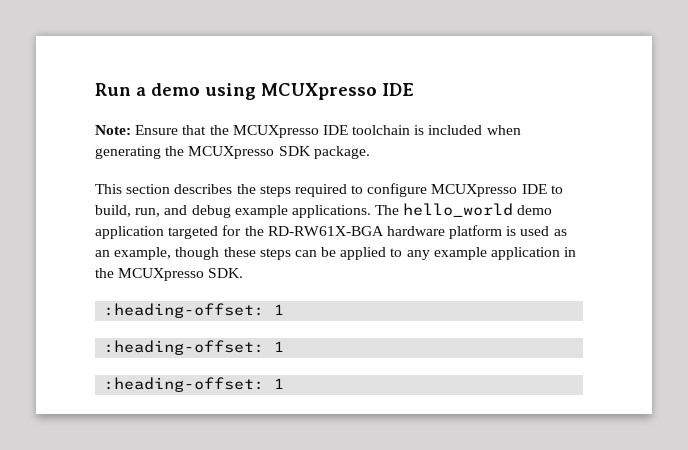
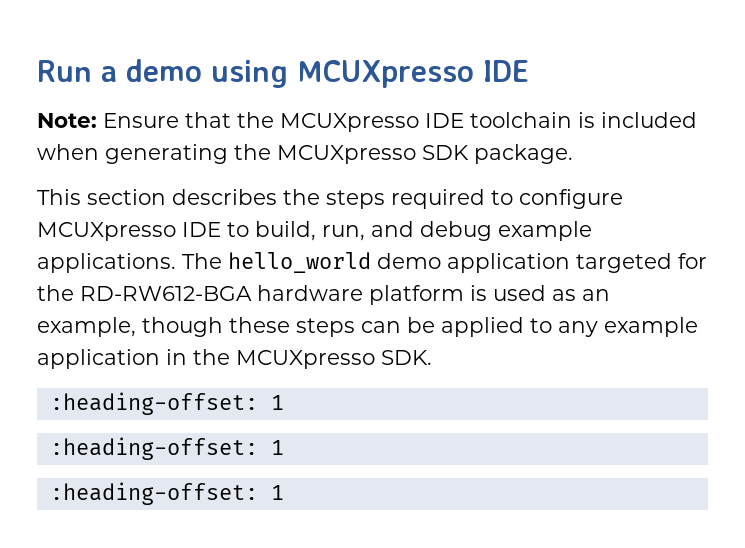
[267,226,384,236] RD-RW61X-BGA -> [80,286,252,301] RD-RW612-BGA

